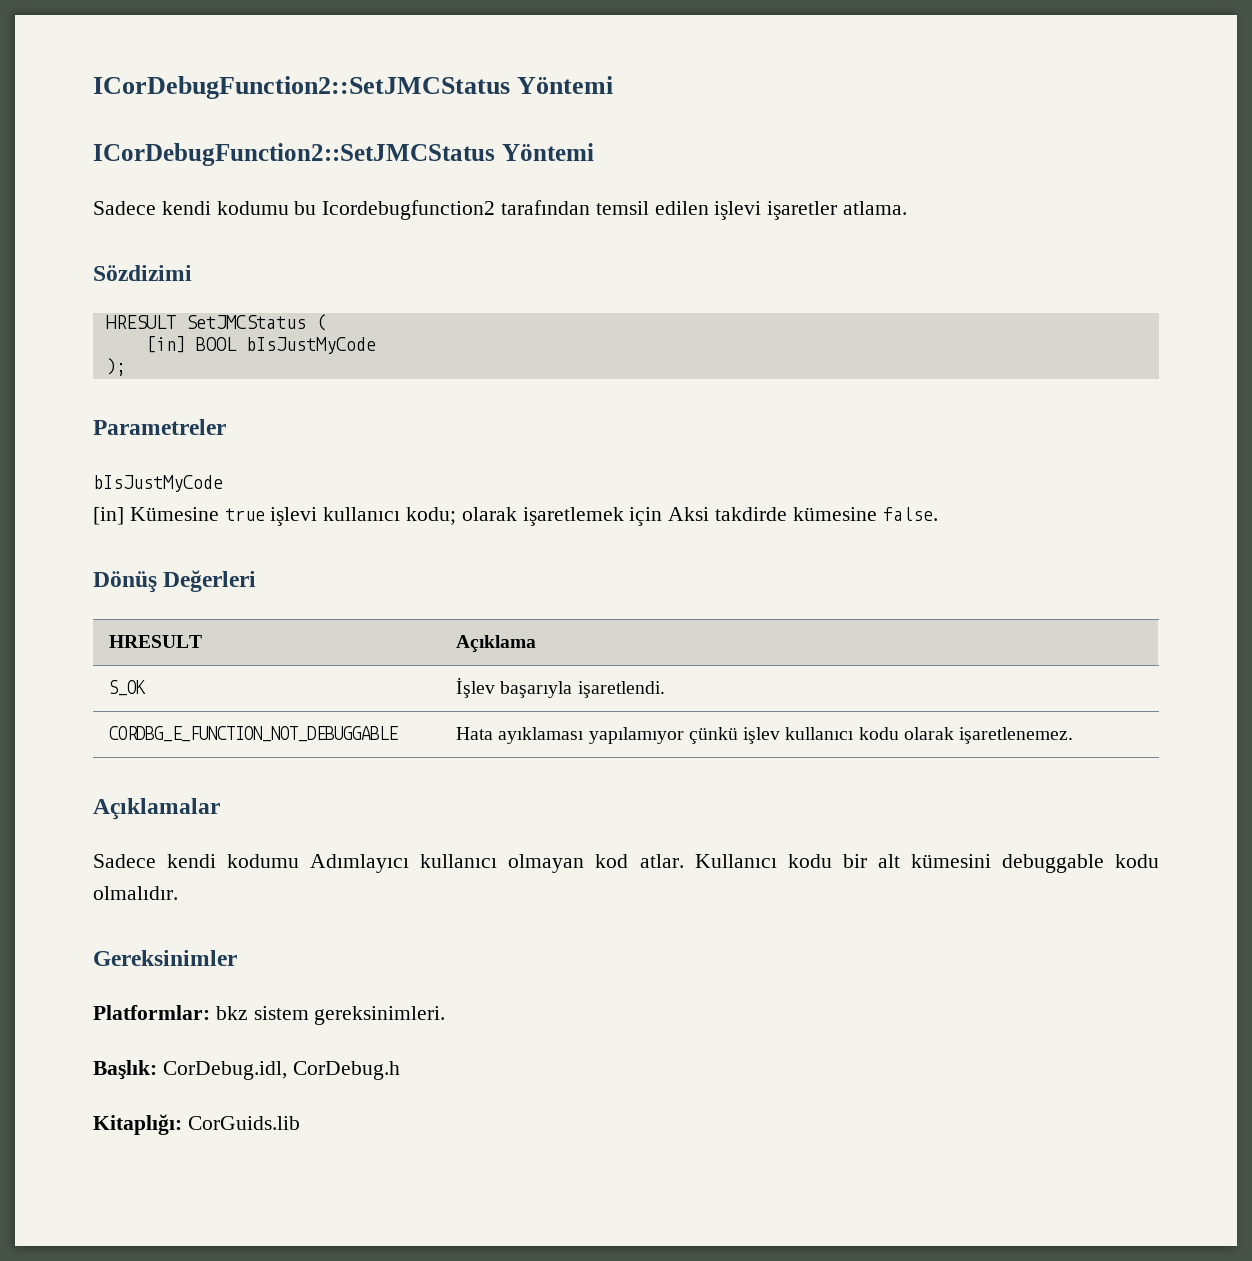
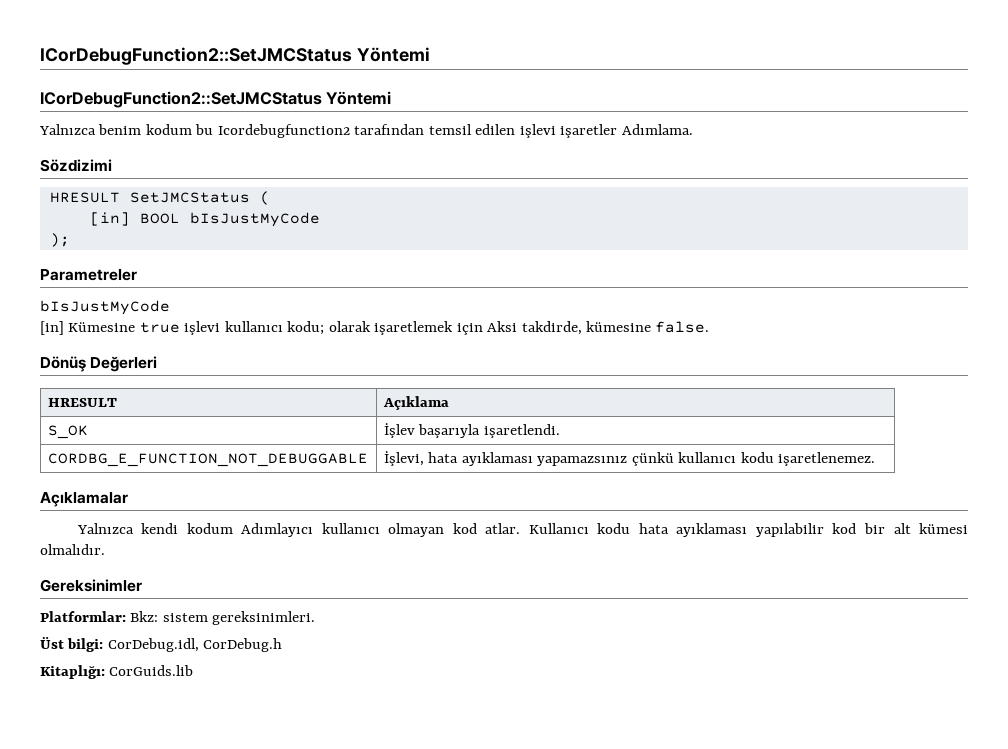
[93,201,289,215] Sadece kendi kodumu -> [39,124,192,135] Yalnızca benim kodum
[843,201,908,215] atlama. -> [621,124,693,135] Adımlama.
[715,507,788,521] takdirde -> [521,321,582,335] takdirde,
[455,727,781,744] Hata ayıklaması yapılamıyor çünkü işlev -> [383,451,674,466] İşlevi, hata ayıklaması yapamazsınız çünkü
[903,727,954,740] olarak -> (774, 457) none
[93,854,300,868] Sadece kendi kodumu -> [76,523,233,534] Yalnızca kendi kodum
[842,854,1159,873] bir alt kümesini debuggable kodu -> [638,523,969,537] hata ayıklaması yapılabilir kod bir alt kümesi
[215,1006,248,1020] bkz -> [130,611,159,622] Bkz:
[93,1060,157,1080] Başlık: -> [40,636,104,652] Üst bilgi:

